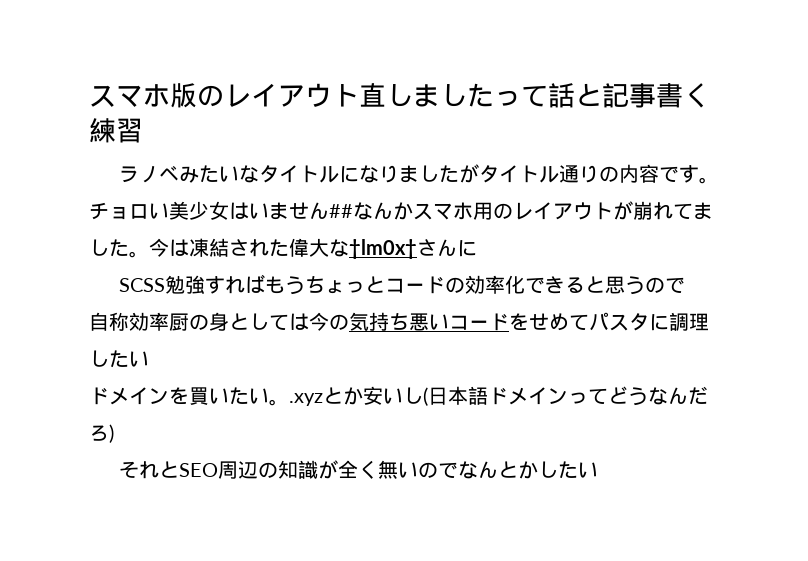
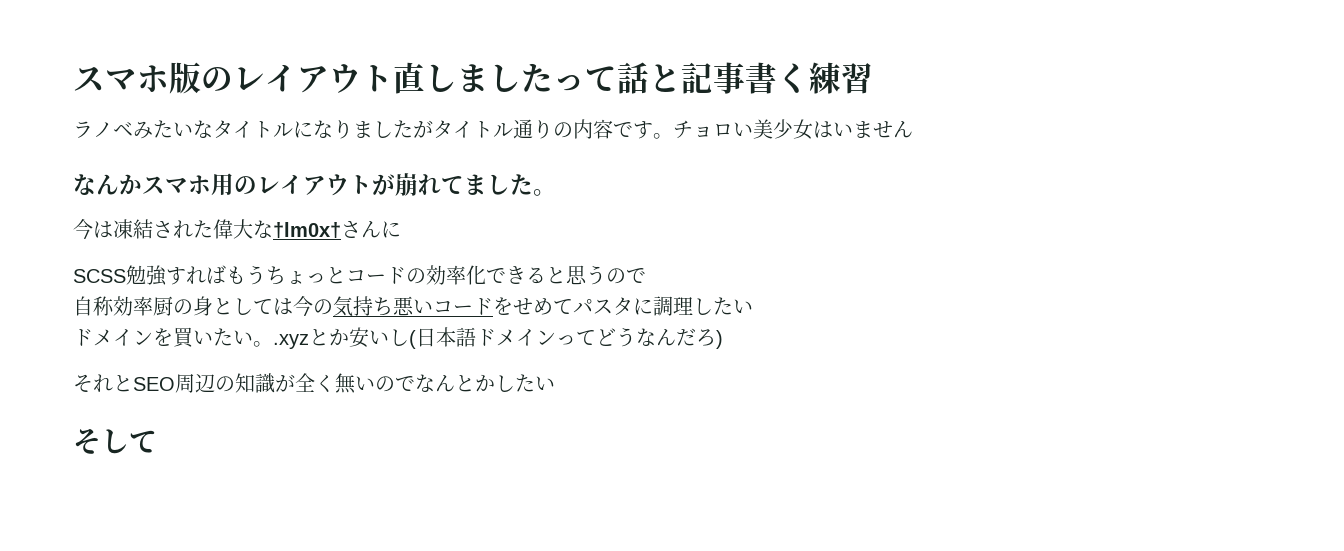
[329,204,353,218] ## -> (913, 129) //
(149, 254) none -> (556, 192) //
(598, 470) none -> [73,429,157,454] // そして

